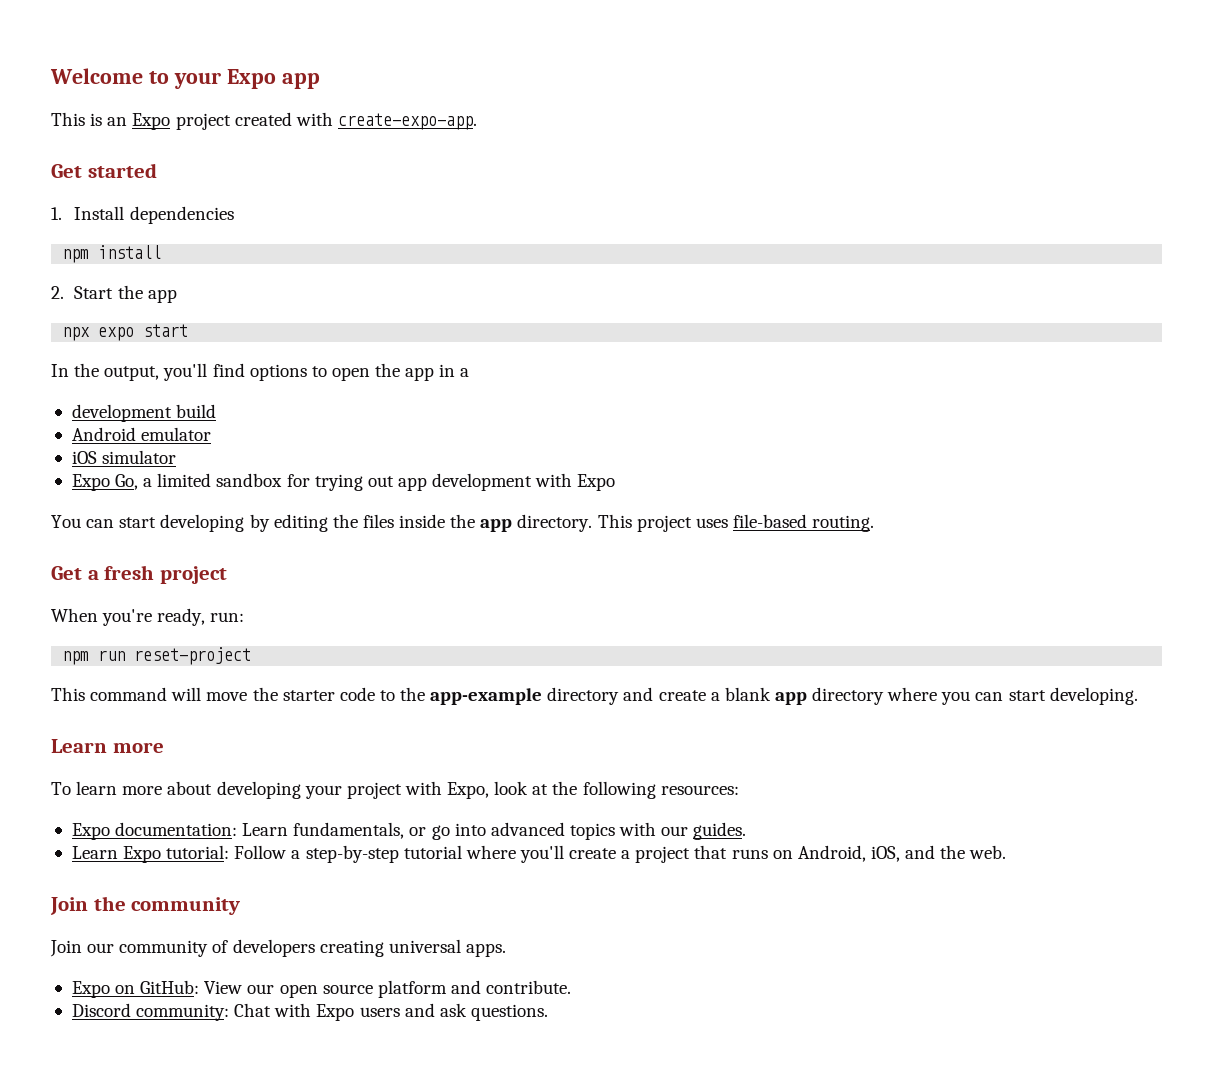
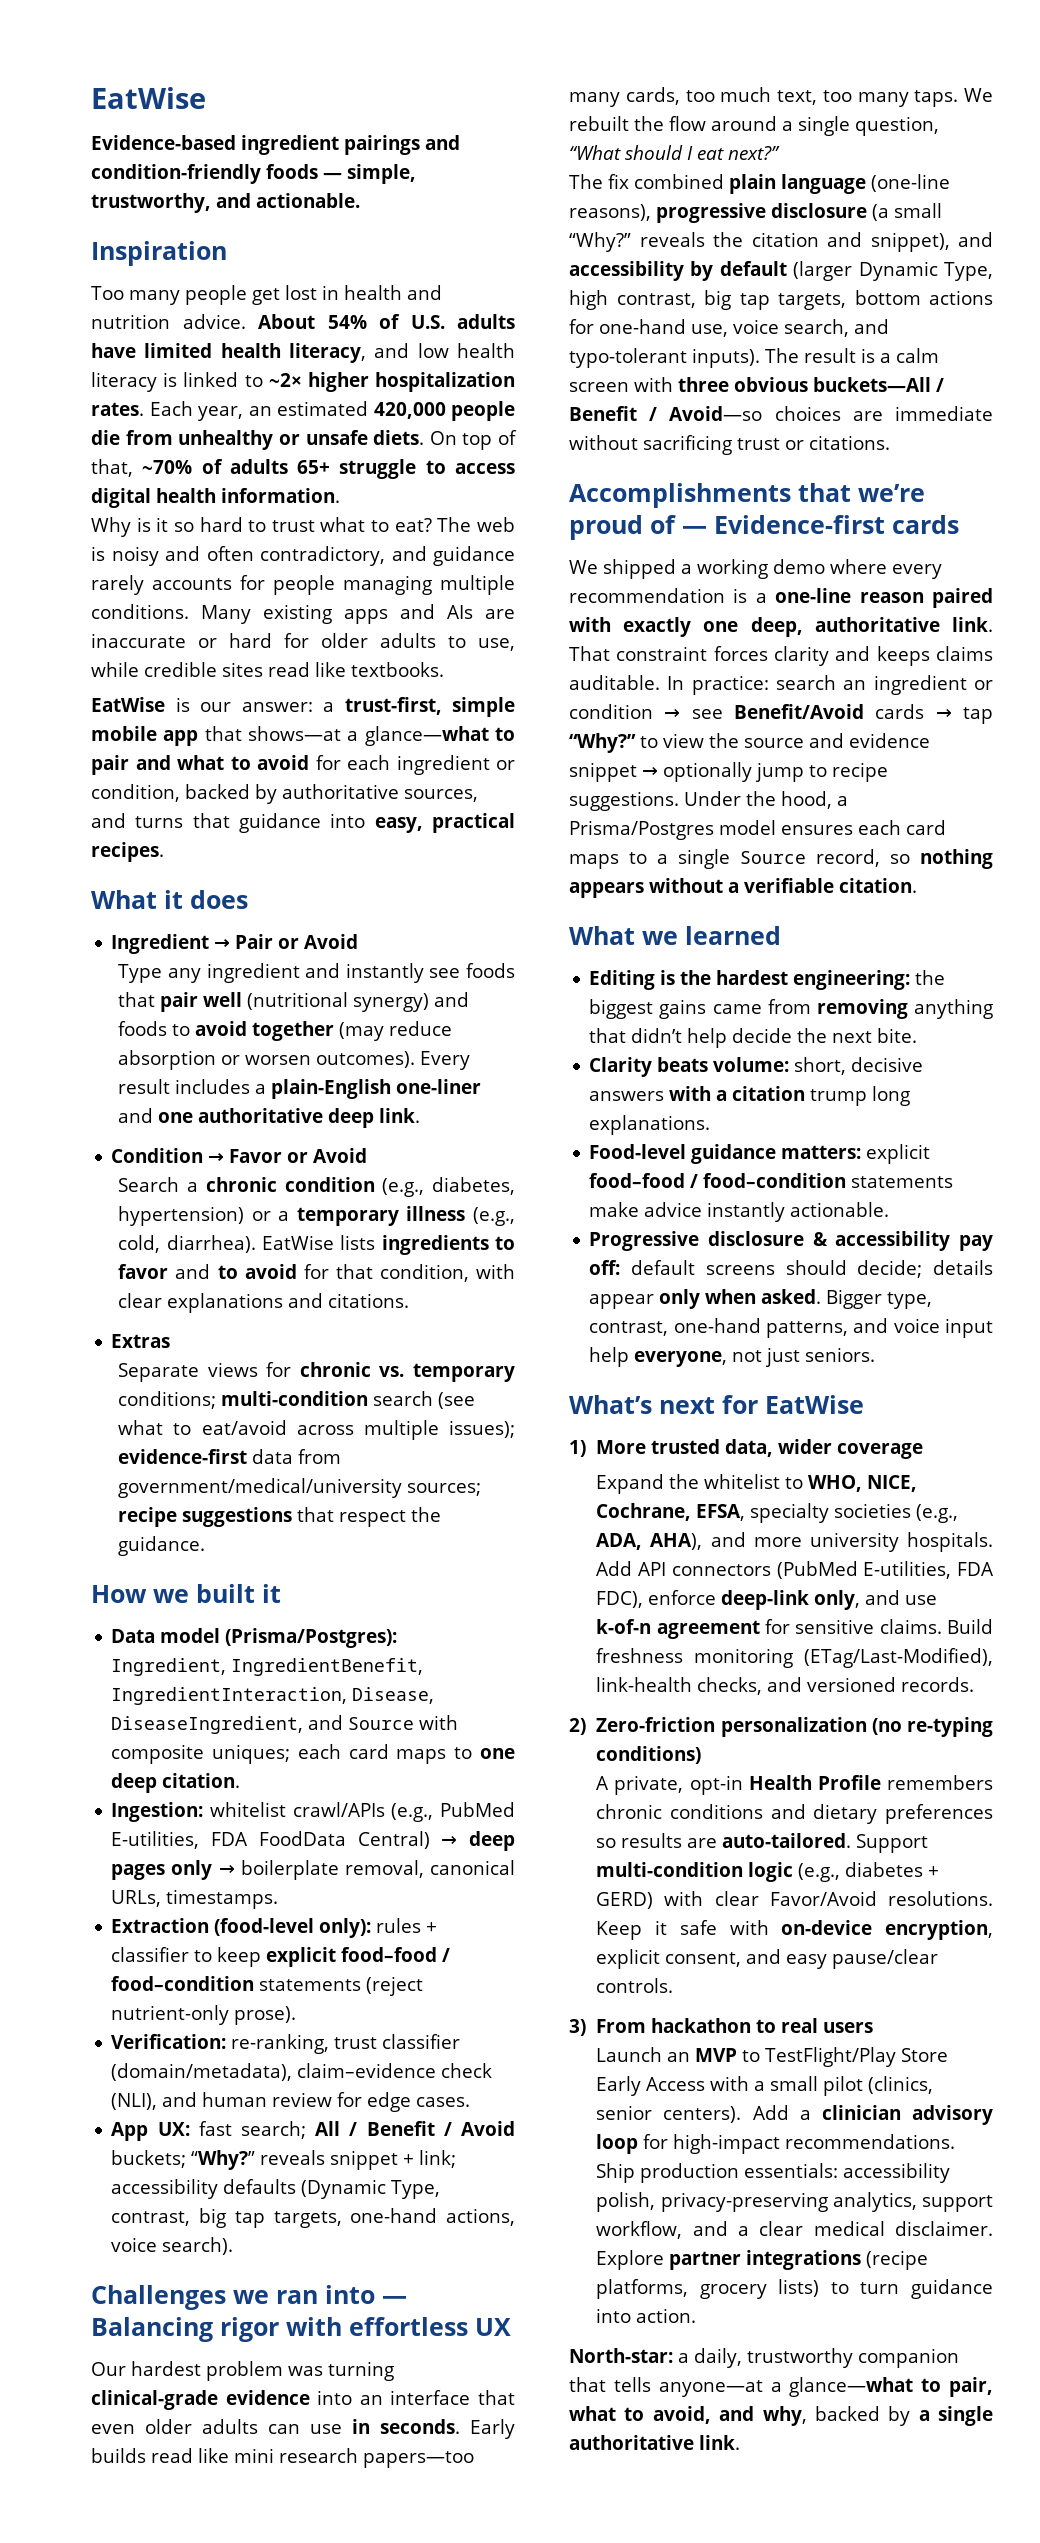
[50,68,320,89] [51,112,477,130] [51,163,157,178] [51,206,234,224] [62,245,162,263] [51,285,177,303] [62,324,189,341] [51,363,470,381] [71,404,217,422] [71,427,212,441] [71,450,177,464] [71,473,616,491] [51,514,875,532] [51,565,228,584] [51,608,245,626] [62,647,252,665] [51,687,1138,705] [51,739,164,753] [51,781,739,799] [71,822,747,840] [71,845,1007,863] [50,896,241,915] [50,939,506,957] [71,980,572,998] [71,1003,548,1021] Welcome to your Expo app // This is an Expo project created with create-expo-app. // Get started // 1. Install dependencies // npm install // 2. Start the app // npx expo start // In the output, you'll find options to open the app in a // development build // Android emulator // iOS simulator // Expo Go, a limited sandbox for trying out app development with Expo // You can start developing by editing the files inside the app directory. This project uses file-based routing. // Get a fresh project // When you're ready, run: // npm run reset-project // This command will move the starter code to the app-example directory and create a blank app directory where you can start developing. // Learn more // To learn more about developing your project with Expo, look at the following resources: // Expo documentation: Learn fundamentals, or go into advanced topics with our guides. // Learn Expo tutorial: Follow a step-by-step tutorial where you'll create a project that runs on Android, iOS, and the web. // Join the community // Join our community of developers creating universal apps. // Expo on GitHub: View our open source platform and contribute. // Discord community: Chat with Expo users and ask questions. -> [91,87,206,109] [91,135,460,155] [91,164,416,184] [91,193,360,213] [91,241,227,266] [91,285,442,305] [91,314,515,329] [91,343,515,363] [91,372,515,392] [91,401,515,421] [91,430,517,450] [91,459,515,479] [91,488,340,508] [91,517,515,537] [91,546,515,566] [91,575,515,595] [91,604,515,624] [91,633,515,651] [91,662,444,677] [91,697,515,717] [91,726,515,746] [91,755,515,775] [91,784,478,804] [91,813,515,833] [91,842,164,862] [91,890,248,909] [111,934,359,954] [118,963,515,983] [118,992,470,1012] [118,1021,453,1041] [118,1050,471,1070] [118,1079,482,1099] [118,1108,421,1128] [111,1148,368,1163] [118,1177,515,1197] [118,1206,515,1226] [118,1235,515,1255] [118,1264,515,1282] [118,1293,410,1313] [111,1334,171,1348] [118,1362,515,1382] [118,1391,476,1409] [118,1420,515,1440] [118,1449,342,1464] [118,1478,482,1498] [118,1507,442,1527] [118,1536,206,1556] [91,1584,281,1603] [111,1628,398,1648] [111,1658,424,1676] [111,1687,435,1705] [111,1715,459,1734] [111,1744,515,1764] [111,1773,241,1793] [111,1802,515,1822] [111,1831,515,1851] [111,1860,515,1880] [111,1889,279,1909] [111,1918,438,1938] [111,1947,451,1967] [111,1976,424,1996] [111,2005,297,2025] [111,2034,461,2054] [111,2063,493,2081] [111,2092,471,2112] [111,2121,515,2141] [111,2150,457,2170] [111,2179,441,2199] [111,2208,515,2228] [111,2237,234,2255] [91,2285,407,2310] [91,2317,511,2342] [91,2361,394,2381] [91,2390,515,2410] [91,2419,515,2439] [91,2448,474,2468] [569,87,993,107] [569,116,939,136] [569,145,780,160] [569,174,950,194] [569,203,942,223] [569,232,993,252] [569,261,993,281] [569,290,993,310] [569,319,889,337] [569,348,939,368] [569,377,944,392] [569,406,993,421] [569,435,890,455] [569,483,925,508] [569,515,959,540] [569,559,942,579] [569,588,993,608] [569,617,993,637] [569,646,993,666] [569,675,993,695] [569,704,993,724] [569,733,930,753] [569,762,888,782] [569,791,848,811] [569,820,946,840] [569,849,993,869] [569,878,917,898] [569,926,781,945] [589,970,946,990] [589,999,993,1019] [589,1028,918,1048] [589,1057,924,1077] [589,1086,911,1106] [589,1115,711,1135] [589,1144,931,1164] [589,1173,954,1188] [589,1202,890,1222] [589,1231,993,1251] [589,1260,993,1278] [589,1289,933,1309] [589,1318,993,1338] [589,1347,876,1367] [569,1395,865,1414] [569,1439,924,1459] [596,1474,918,1494] [596,1503,959,1523] [596,1532,993,1552] [596,1561,994,1579] [596,1590,938,1610] [596,1619,993,1639] [596,1648,994,1668] [596,1677,975,1695] [569,1717,993,1737] [596,1746,702,1764] [596,1775,993,1795] [596,1804,993,1824] [596,1833,929,1853] [596,1862,940,1882] [596,1891,993,1909] [596,1920,993,1940] [596,1949,939,1969] [596,1978,674,1993] [569,2018,874,2036] [596,2047,949,2067] [596,2076,934,2096] [596,2105,993,2125] [596,2134,956,2154] [596,2163,951,2183] [596,2192,993,2212] [596,2221,993,2239] [596,2250,929,2270] [596,2279,993,2299] [596,2308,697,2323] [569,2348,959,2368] [569,2377,993,2397] [569,2406,993,2426] [569,2435,740,2450] EatWise // Evidence-based ingredient pairings and condition-friendly foods — simple, trustworthy, and actionable. // Inspiration // Too many people get lost in health and nutrition advice. About 54% of U.S. adults have limited health literacy, and low health literacy is linked to ~2× higher hospitalization rates. Each year, an estimated 420,000 people die from unhealthy or unsafe diets. On top of that, ~70% of adults 65+ struggle to access digital health information. // Why is it so hard to trust what to eat? The web is noisy and often contradictory, and guidance rarely accounts for people managing multiple conditions. Many existing apps and AIs are inaccurate or hard for older adults to use, while credible sites read like textbooks. // EatWise is our answer: a trust-first, simple mobile app that shows—at a glance—what to pair and what to avoid for each ingredient or condition, backed by authoritative sources, and turns that guidance into easy, practical recipes. // What it does // Ingredient → Pair or Avoid // Type any ingredient and instantly see foods that pair well (nutritional synergy) and foods to avoid together (may reduce absorption or worsen outcomes). Every result includes a plain-English one-liner and one authoritative deep link. // Condition → Favor or Avoid // Search a chronic condition (e.g., diabetes, hypertension) or a temporary illness (e.g., cold, diarrhea). EatWise lists ingredients to favor and to avoid for that condition, with clear explanations and citations. // Extras // Separate views for chronic vs. temporary conditions; multi-condition search (see what to eat/avoid across multiple issues); evidence-first data from government/medical/university sources; recipe suggestions that respect the guidance. // How we built it // Data model (Prisma/Postgres): Ingredient, IngredientBenefit, IngredientInteraction, Disease, DiseaseIngredient, and Source with composite uniques; each card maps to one deep citation. // Ingestion: whitelist crawl/APIs (e.g., PubMed E-utilities, FDA FoodData Central) → deep pages only → boilerplate removal, canonical URLs, timestamps. // Extraction (food-level only): rules + classifier to keep explicit food–food / food–condition statements (reject nutrient-only prose). // Verification: re-ranking, trust classifier (domain/metadata), claim–evidence check (NLI), and human review for edge cases. // App UX: fast search; All / Benefit / Avoid buckets; “Why?” reveals snippet + link; accessibility defaults (Dynamic Type, contrast, big tap targets, one-hand actions, voice search). // Challenges we ran into — Balancing rigor with effortless UX // Our hardest problem was turning clinical-grade evidence into an interface that even older adults can use in seconds. Early builds read like mini research papers—too many cards, too much text, too many taps. We rebuilt the flow around a single question, “What should I eat next?” // The fix combined plain language (one-line reasons), progressive disclosure (a small “Why?” reveals the citation and snippet), and accessibility by default (larger Dynamic Type, high contrast, big tap targets, bottom actions for one-hand use, voice search, and typo-tolerant inputs). The result is a calm screen with three obvious buckets—All / Benefit / Avoid—so choices are immediate without sacrificing trust or citations. // Accomplishments that we’re proud of — Evidence-first cards // We shipped a working demo where every recommendation is a one-line reason paired with exactly one deep, authoritative link. That constraint forces clarity and keeps claims auditable. In practice: search an ingredient or condition → see Benefit/Avoid cards → tap “Why?” to view the source and evidence snippet → optionally jump to recipe suggestions. Under the hood, a Prisma/Postgres model ensures each card maps to a single Source record, so nothing appears without a verifiable citation. // What we learned // Editing is the hardest engineering: the biggest gains came from removing anything that didn’t help decide the next bite. // Clarity beats volume: short, decisive answers with a citation trump long explanations. // Food-level guidance matters: explicit food–food / food–condition statements make advice instantly actionable. // Progressive disclosure & accessibility pay off: default screens should decide; details appear only when asked. Bigger type, contrast, one-hand patterns, and voice input help everyone, not just seniors. // What’s next for EatWise // 1) More trusted data, wider coverage // Expand the whitelist to WHO, NICE, Cochrane, EFSA, specialty societies (e.g., ADA, AHA), and more university hospitals. Add API connectors (PubMed E-utilities, FDA FDC), enforce deep-link only, and use k-of-n agreement for sensitive claims. Build freshness monitoring (ETag/Last-Modified), link-health checks, and versioned records. // 2) Zero-friction personalization (no re-typing conditions) // A private, opt-in Health Profile remembers chronic conditions and dietary preferences so results are auto-tailored. Support multi-condition logic (e.g., diabetes + GERD) with clear Favor/Avoid resolutions. Keep it safe with on-device encryption, explicit consent, and easy pause/clear controls. // 3) From hackathon to real users // Launch an MVP to TestFlight/Play Store Early Access with a small pilot (clinics, senior centers). Add a clinician advisory loop for high-impact recommendations. Ship production essentials: accessibility polish, privacy-preserving analytics, support workflow, and a clear medical disclaimer. Explore partner integrations (recipe platforms, grocery lists) to turn guidance into action. // North-star: a daily, trustworthy companion that tells anyone—at a glance—what to pair, what to avoid, and why, backed by a single authoritative link.

